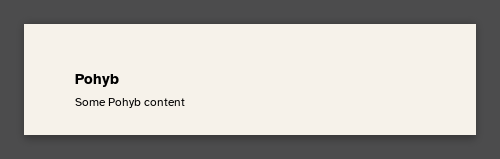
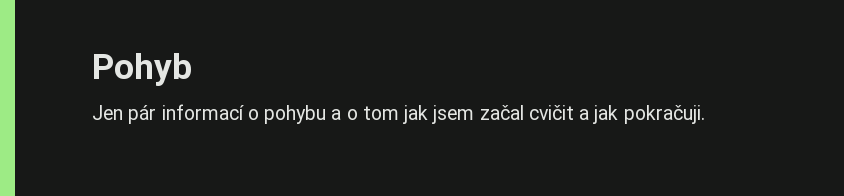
[75,98,186,108] Some Pohyb content -> [92,104,705,124] Jen pár informací o pohybu a o tom jak jsem začal cvičit a jak pokračuji.

